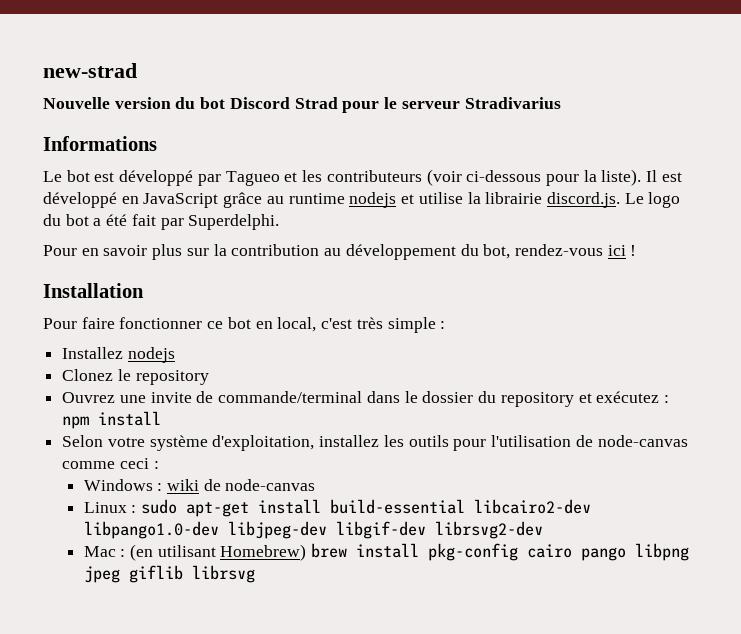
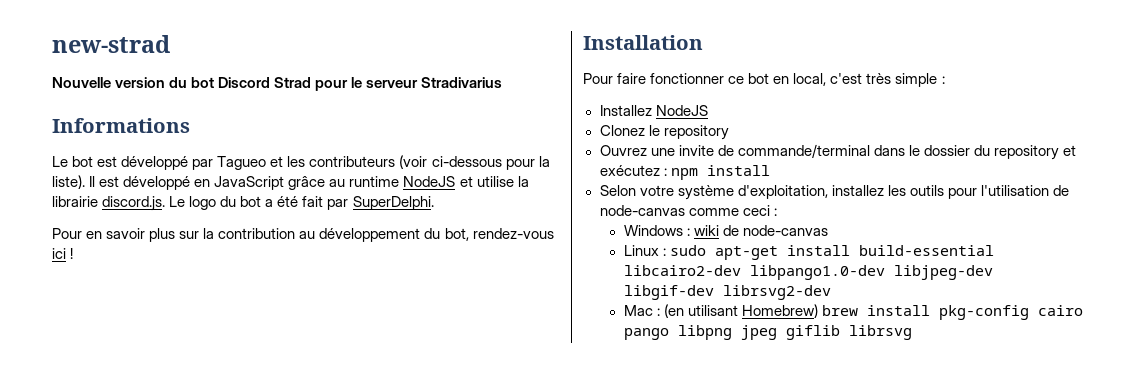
[349,192,397,208] nodejs -> [403,176,456,187] NodeJS
[188,214,280,230] Superdelphi. -> [352,196,434,210] SuperDelphi.
[127,347,175,363] nodejs -> [655,105,708,116] NodeJS

